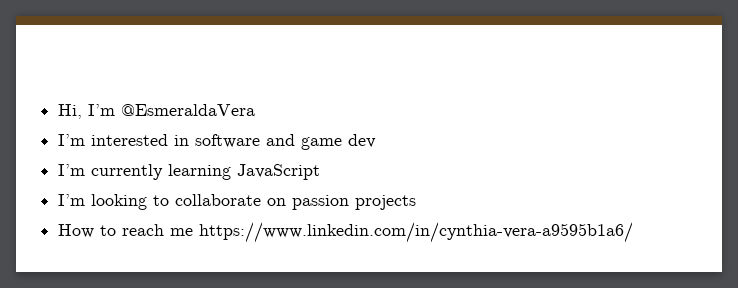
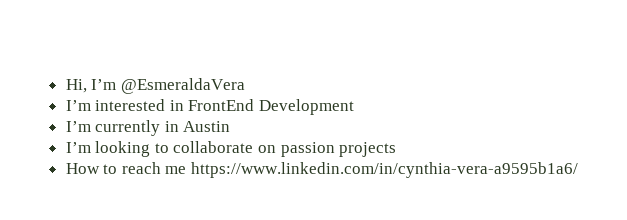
[195,134,377,150] software and game dev -> [188,99,355,115] FrontEnd Development
[168,164,321,180] learning JavaScript -> [164,121,231,132] in Austin

